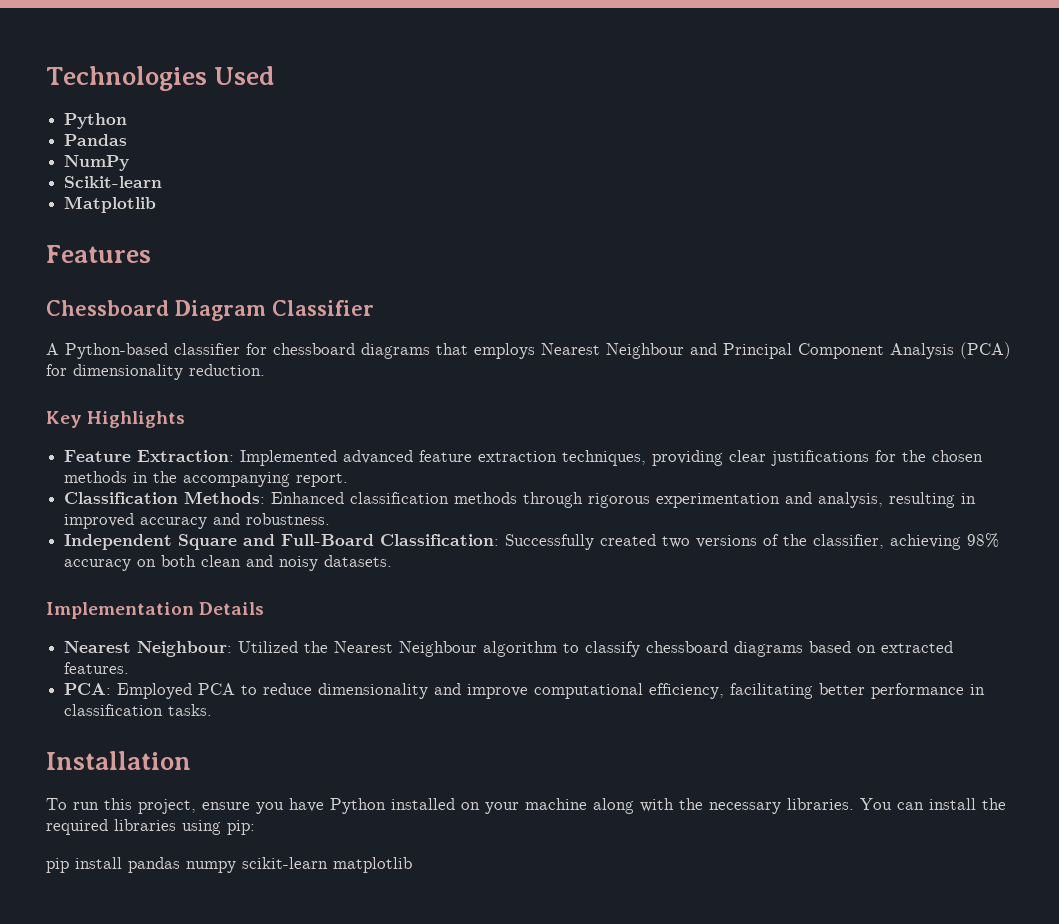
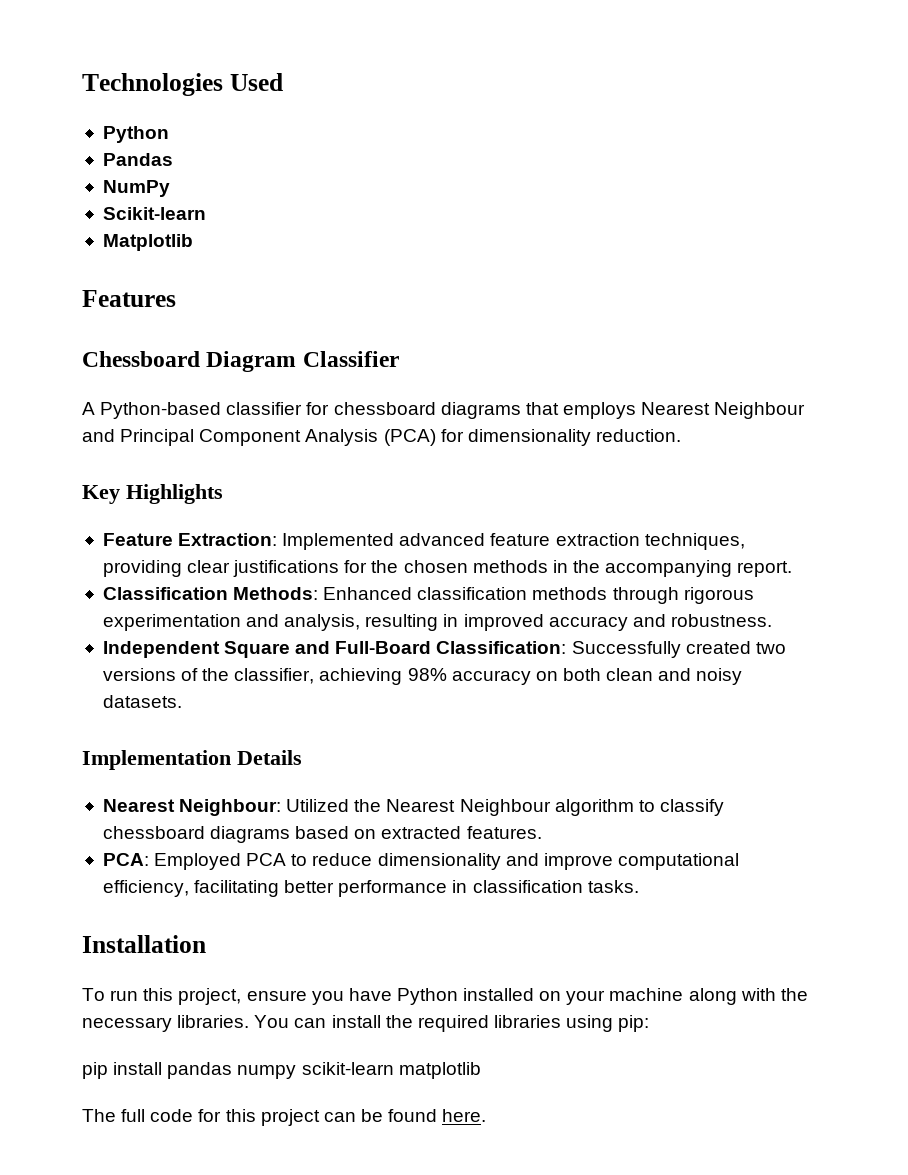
(412, 865) none -> [82,1109,487,1126] // The full code for this project can be found here.

